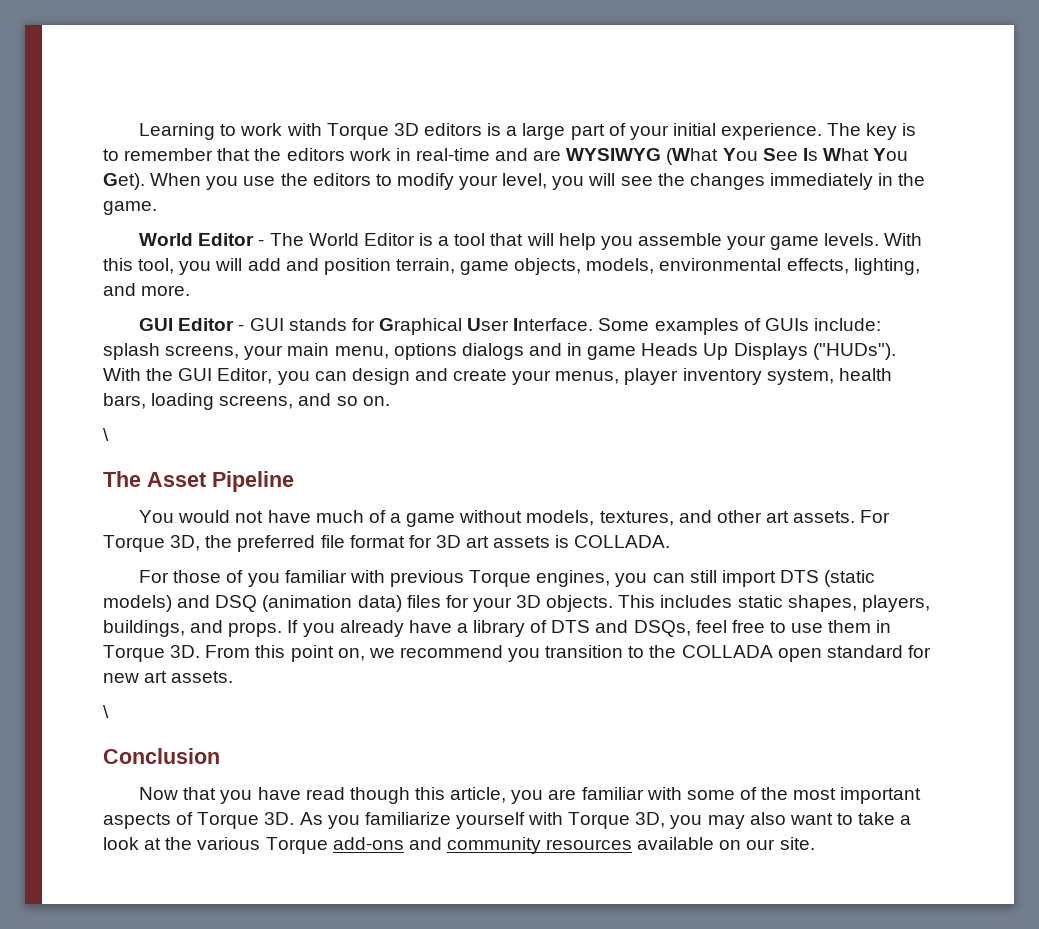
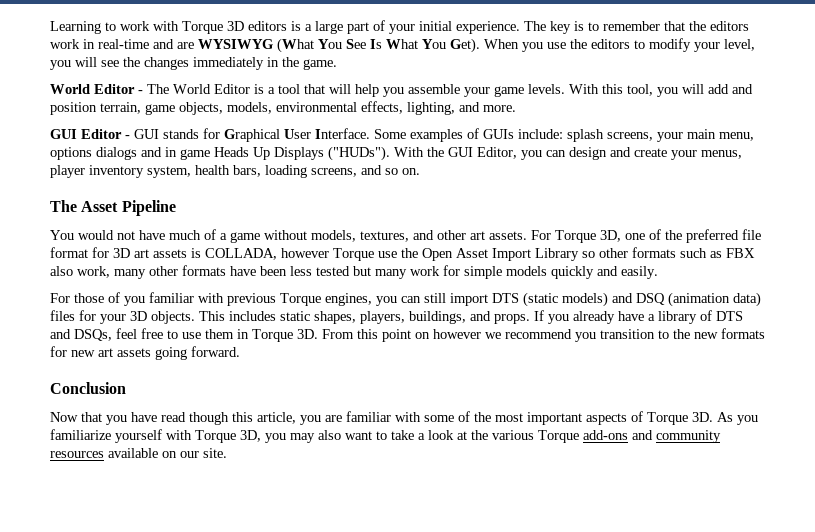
[103,428,109,441] // \ -> (420, 171) none
(201, 543) none -> [625,229,661,240] one of
[574,535,671,548] COLLADA. -> [205,247,755,261] [50,265,658,279] COLLADA, however Torque use the Open Asset Import Library so other formats such as FBX also work, many other formats have been less tested but many work for simple models quickly and easily.
[337,648,365,661] on, -> [415,329,481,339] on however
[681,645,931,662] [103,671,234,683] [103,705,109,718] COLLADA open standard for new art assets. // \ -> [694,328,765,339] [50,346,240,360] new formats for new art assets going forward.

